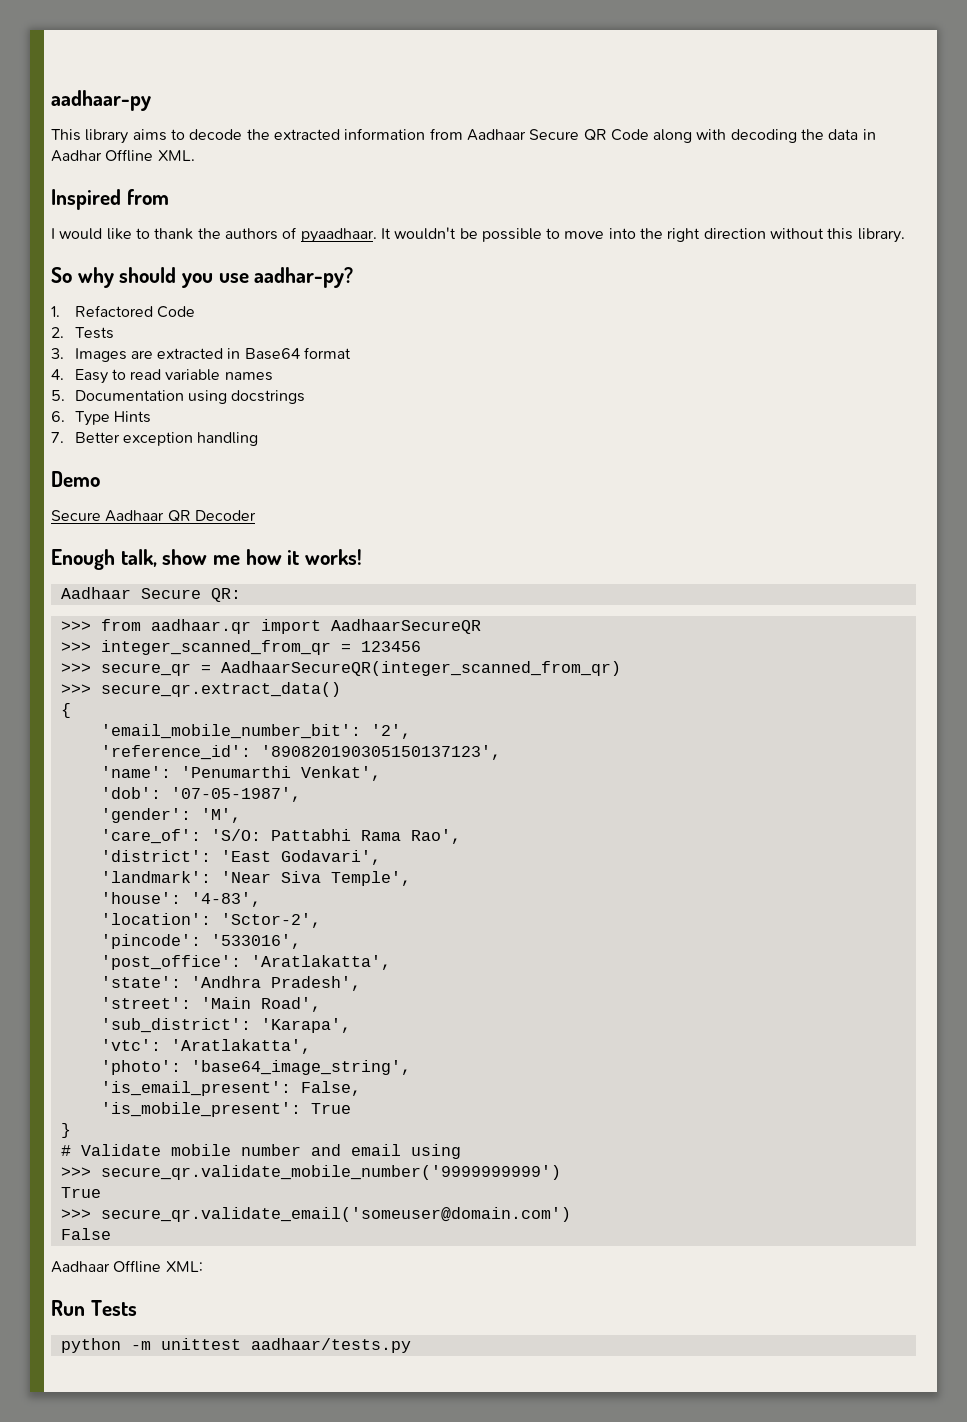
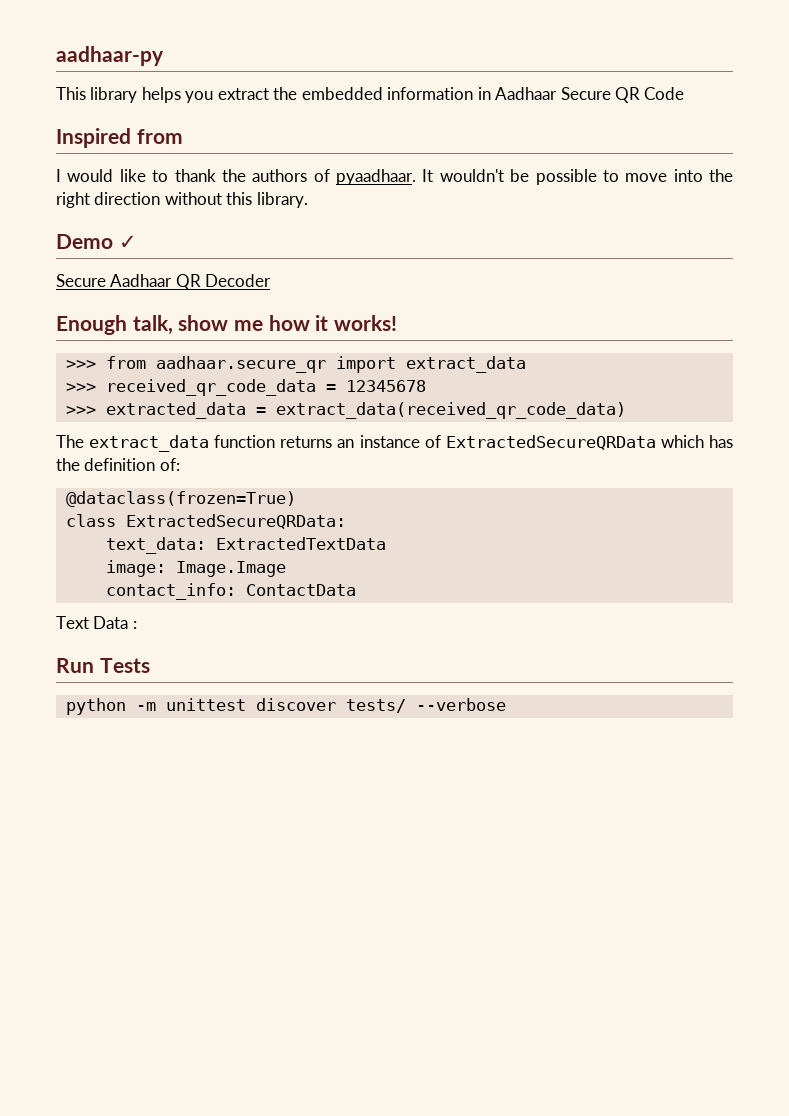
[132,128,876,143] [51,149,195,162] aims to decode the extracted information from Aadhaar Secure QR Code along with decoding the data in Aadhar Offline XML. -> [141,87,685,103] helps you extract the embedded information in Aadhaar Secure QR Code
[51,267,354,288] [51,305,195,318] [51,327,114,339] [51,347,352,362] [51,369,273,384] [51,390,306,404] [51,411,151,426] [51,432,259,446] // So why should you use aadhar-py? // 1. Refactored Code // 2. Tests // 3. Images are extracted in Base64 format // 4. Easy to read variable names // 5. Documentation using docstrings // 6. Type Hints // 7. Better exception handling -> (308, 200) none
(100, 479) none -> [118,235,137,249] ✓
[60,587,241,602] [60,619,481,634] [60,640,421,655] [60,661,621,676] [60,682,341,697] [60,703,71,718] [100,724,411,739] [100,745,501,760] [100,766,381,781] [100,787,301,802] [100,808,241,823] [100,829,461,844] [100,850,381,865] [100,871,411,886] [100,892,261,907] [100,913,321,928] [100,934,301,949] [100,955,391,970] [100,976,361,991] [100,997,321,1012] [100,1018,351,1033] [100,1039,311,1054] [100,1060,411,1075] [100,1081,361,1096] [100,1102,351,1117] [60,1123,71,1138] [60,1144,461,1159] [60,1165,561,1180] [60,1187,101,1198] [60,1207,571,1222] [60,1228,111,1240] [51,1260,203,1273] Aadhaar Secure QR: // >>> from aadhaar.qr import AadhaarSecureQR // >>> integer_scanned_from_qr = 123456 // >>> secure_qr = AadhaarSecureQR(integer_scanned_from_qr) // >>> secure_qr.extract_data() // { // 'email_mobile_number_bit': '2', // 'reference_id': '890820190305150137123', // 'name': 'Penumarthi Venkat', // 'dob': '07-05-1987', // 'gender': 'M', // 'care_of': 'S/O: Pattabhi Rama Rao', // 'district': 'East Godavari', // 'landmark': 'Near Siva Temple', // 'house': '4-83', // 'location': 'Sctor-2', // 'pincode': '533016', // 'post_office': 'Aratlakatta', // 'state': 'Andhra Pradesh', // 'street': 'Main Road', // 'sub_district': 'Karapa', // 'vtc': 'Aratlakatta', // 'photo': 'base64_image_string', // 'is_email_present': False, // 'is_mobile_present': True // } // # Validate mobile number and email using // >>> secure_qr.validate_mobile_number('9999999999') // True // >>> secure_qr.validate_email('someuser@domain.com') // False // Aadhaar Offline XML: -> [65,356,526,373] [65,379,426,396] [65,402,626,419] [56,435,733,452] [56,458,180,471] [65,491,296,507] [65,514,346,529] [105,537,386,554] [105,560,286,577] [105,583,356,600] [56,616,137,629] >>> from aadhaar.secure_qr import extract_data // >>> received_qr_code_data = 12345678 // >>> extracted_data = extract_data(received_qr_code_data) // The extract_data function returns an instance of ExtractedSecureQRData which has the definition of: // @dataclass(frozen=True) // class ExtractedSecureQRData: // text_data: ExtractedTextData // image: Image.Image // contact_info: ContactData // Text Data :
[250,1338,411,1353] aadhaar/tests.py -> [255,698,506,713] discover tests/ --verbose

